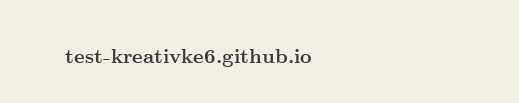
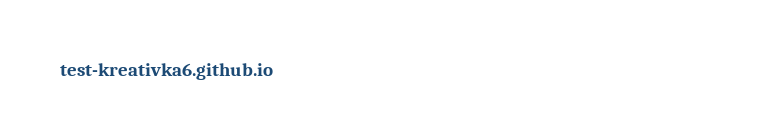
[65,49,312,67] test-kreativke6.github.io -> [60,63,273,80] test-kreativka6.github.io

